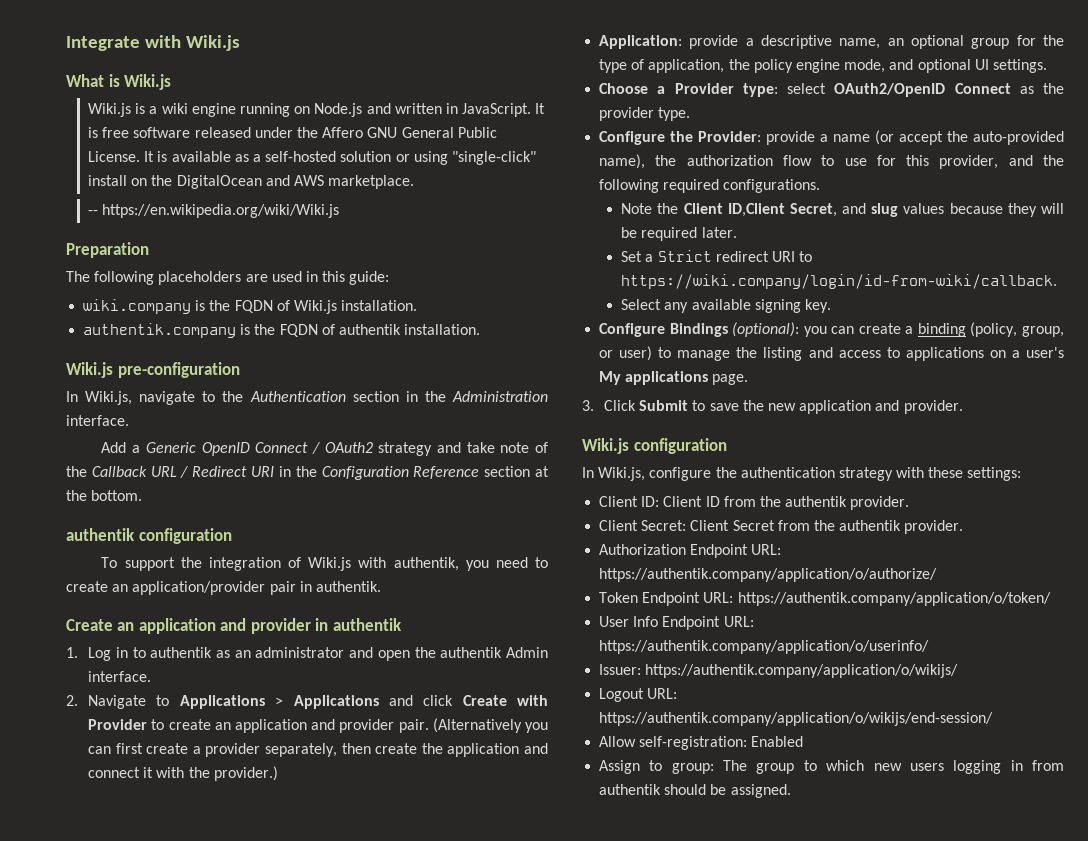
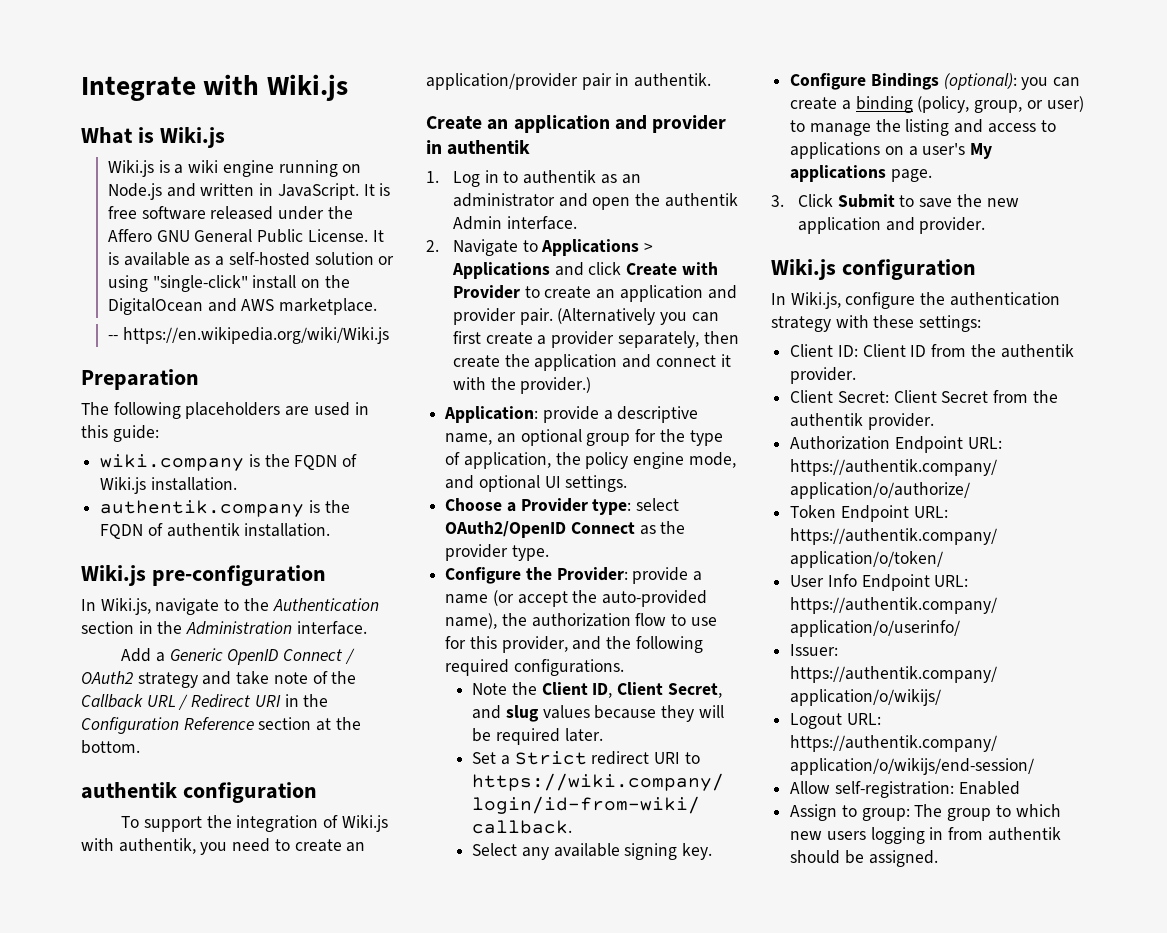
[727,203,785,217] ID,Client -> [592,682,664,698] ID, Client

